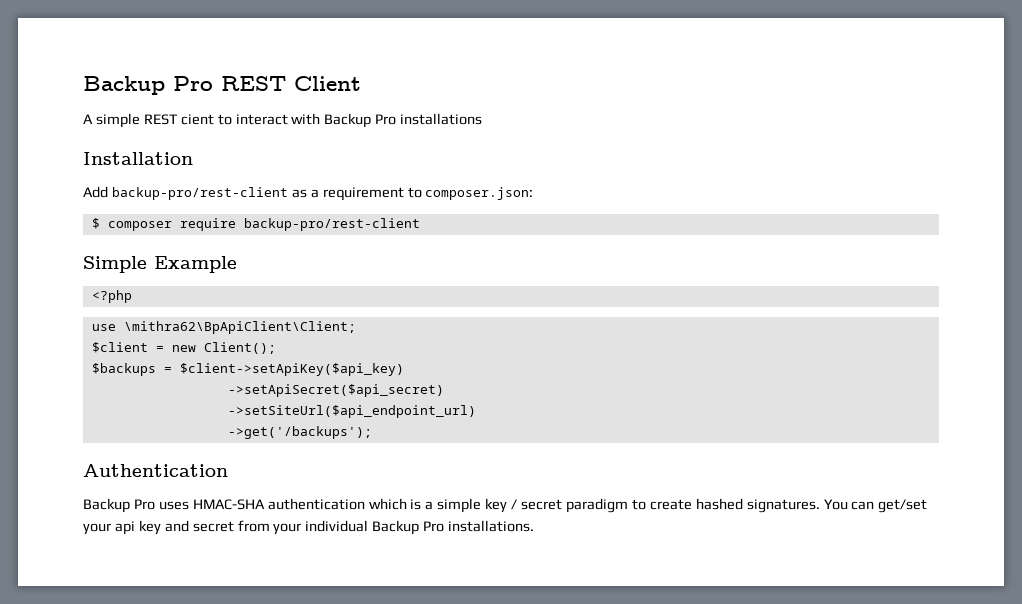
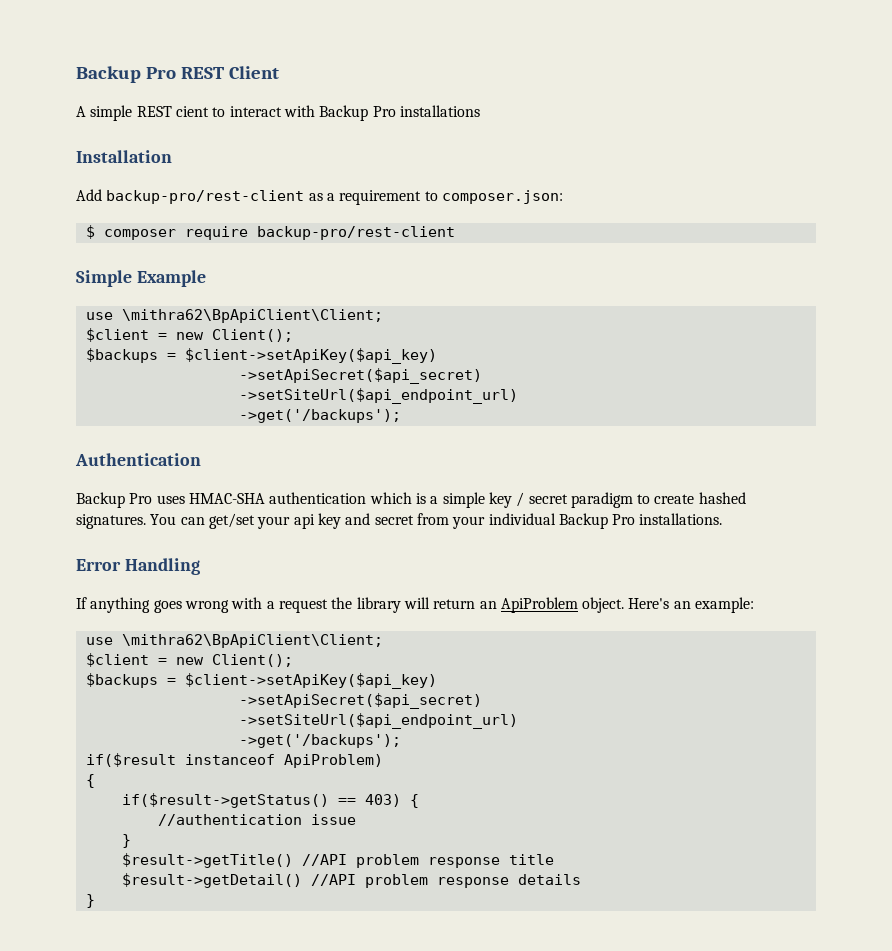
[91,290,132,303] // <?php -> (206, 278) none
(535, 526) none -> [76,558,200,575] [76,597,755,613] [85,634,383,648] [85,653,293,667] [85,673,437,689] [238,693,482,709] [238,713,518,729] [238,734,401,748] [85,753,383,768] [85,774,95,788] [121,793,419,808] [157,814,356,826] [121,834,131,848] [121,853,554,868] [121,873,581,888] [85,894,95,908] // Error Handling // If anything goes wrong with a request the library will return an ApiProblem object. Here's an example: // use \mithra62\BpApiClient\Client; // $client = new Client(); // $backups = $client->setApiKey($api_key) // ->setApiSecret($api_secret) // ->setSiteUrl($api_endpoint_url) // ->get('/backups'); // if($result instanceof ApiProblem) // { // if($result->getStatus() == 403) { // //authentication issue // } // $result->getTitle() //API problem response title // $result->getDetail() //API problem response details // }

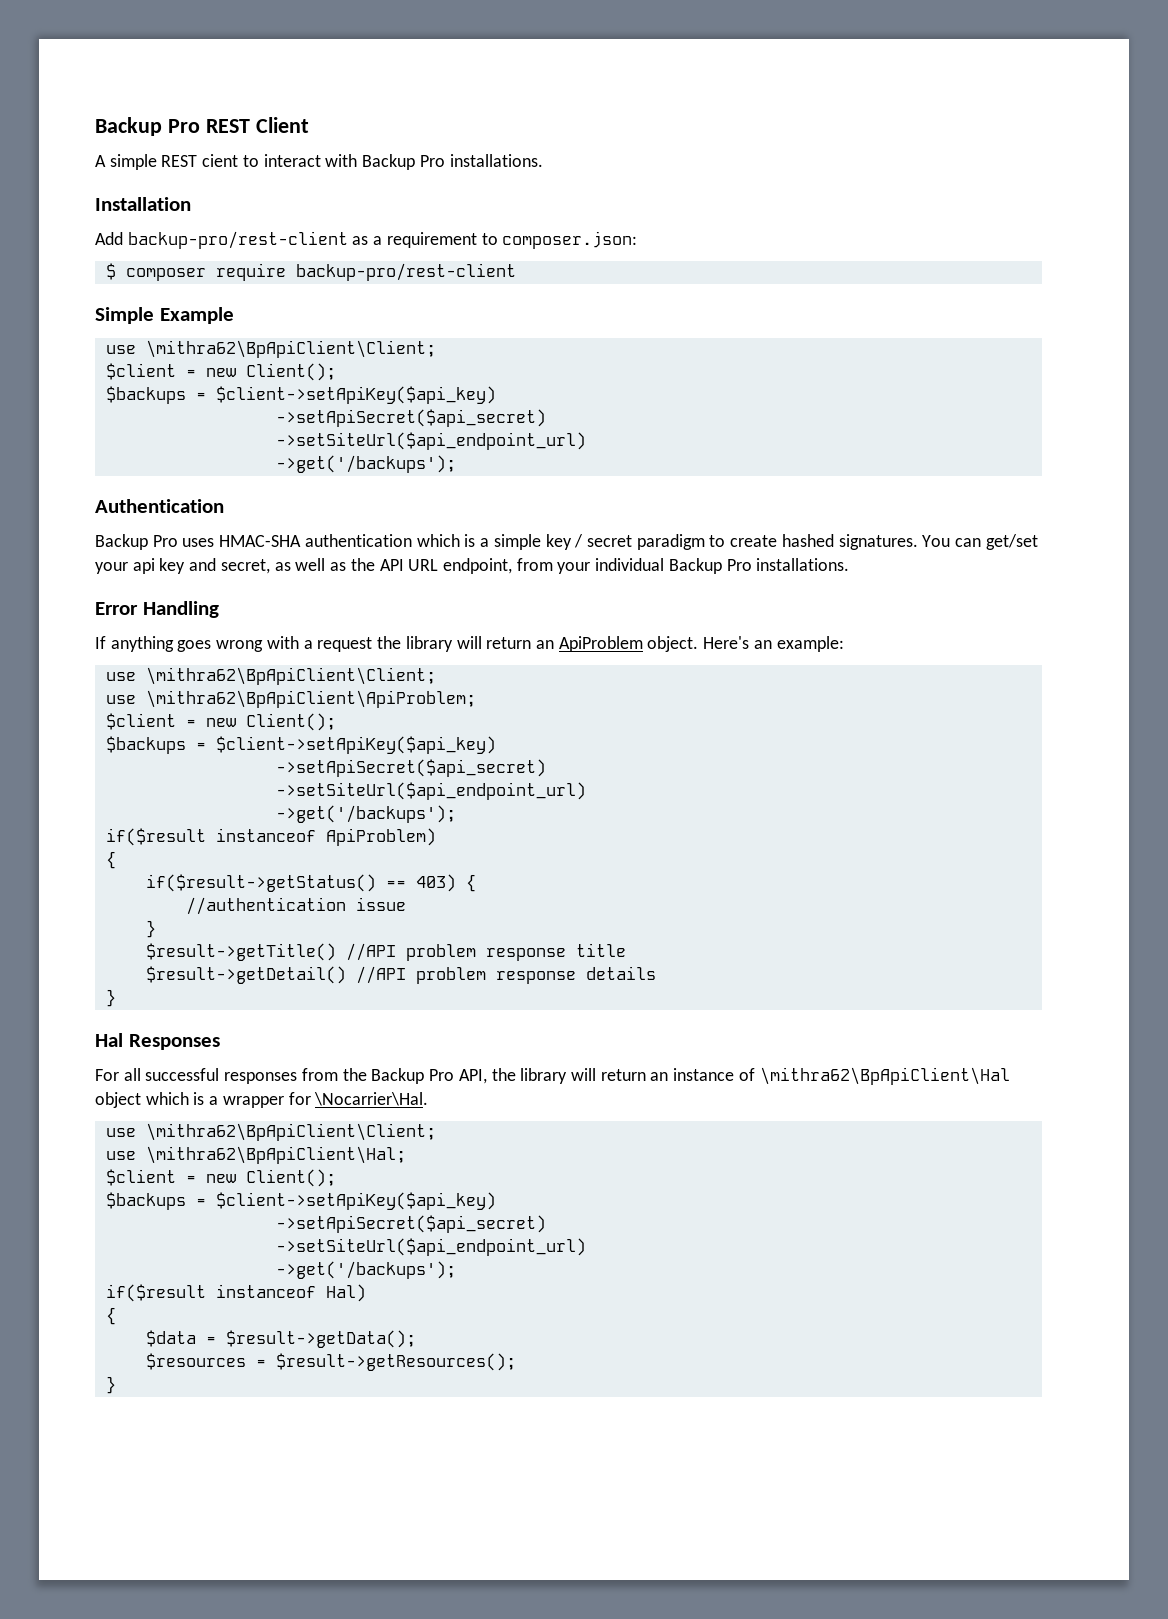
[399,105,480,117] installations -> [449,154,543,167] installations.
[374,515,414,525] secret -> [220,558,512,574] secret, as well as the API URL endpoint,
(383, 641) none -> [105,690,476,708] // use \mithra62\BpApiClient\ApiProblem;
(95, 901) none -> [95,1033,220,1050] [95,1067,1010,1085] [95,1092,429,1108] [105,1123,436,1141] [105,1146,406,1164] [105,1169,336,1187] [105,1192,496,1210] [275,1215,546,1233] [275,1238,586,1256] [275,1261,456,1279] [105,1284,366,1302] [105,1307,116,1325] [145,1330,416,1348] [145,1353,516,1371] [105,1376,116,1394] // Hal Responses // For all successful responses from the Backup Pro API, the library will return an instance of \mithra62\BpApiClient\Hal object which is a wrapper for \Nocarrier\Hal. // use \mithra62\BpApiClient\Client; // use \mithra62\BpApiClient\Hal; // $client = new Client(); // $backups = $client->setApiKey($api_key) // ->setApiSecret($api_secret) // ->setSiteUrl($api_endpoint_url) // ->get('/backups'); // if($result instanceof Hal) // { // $data = $result->getData(); // $resources = $result->getResources(); // }

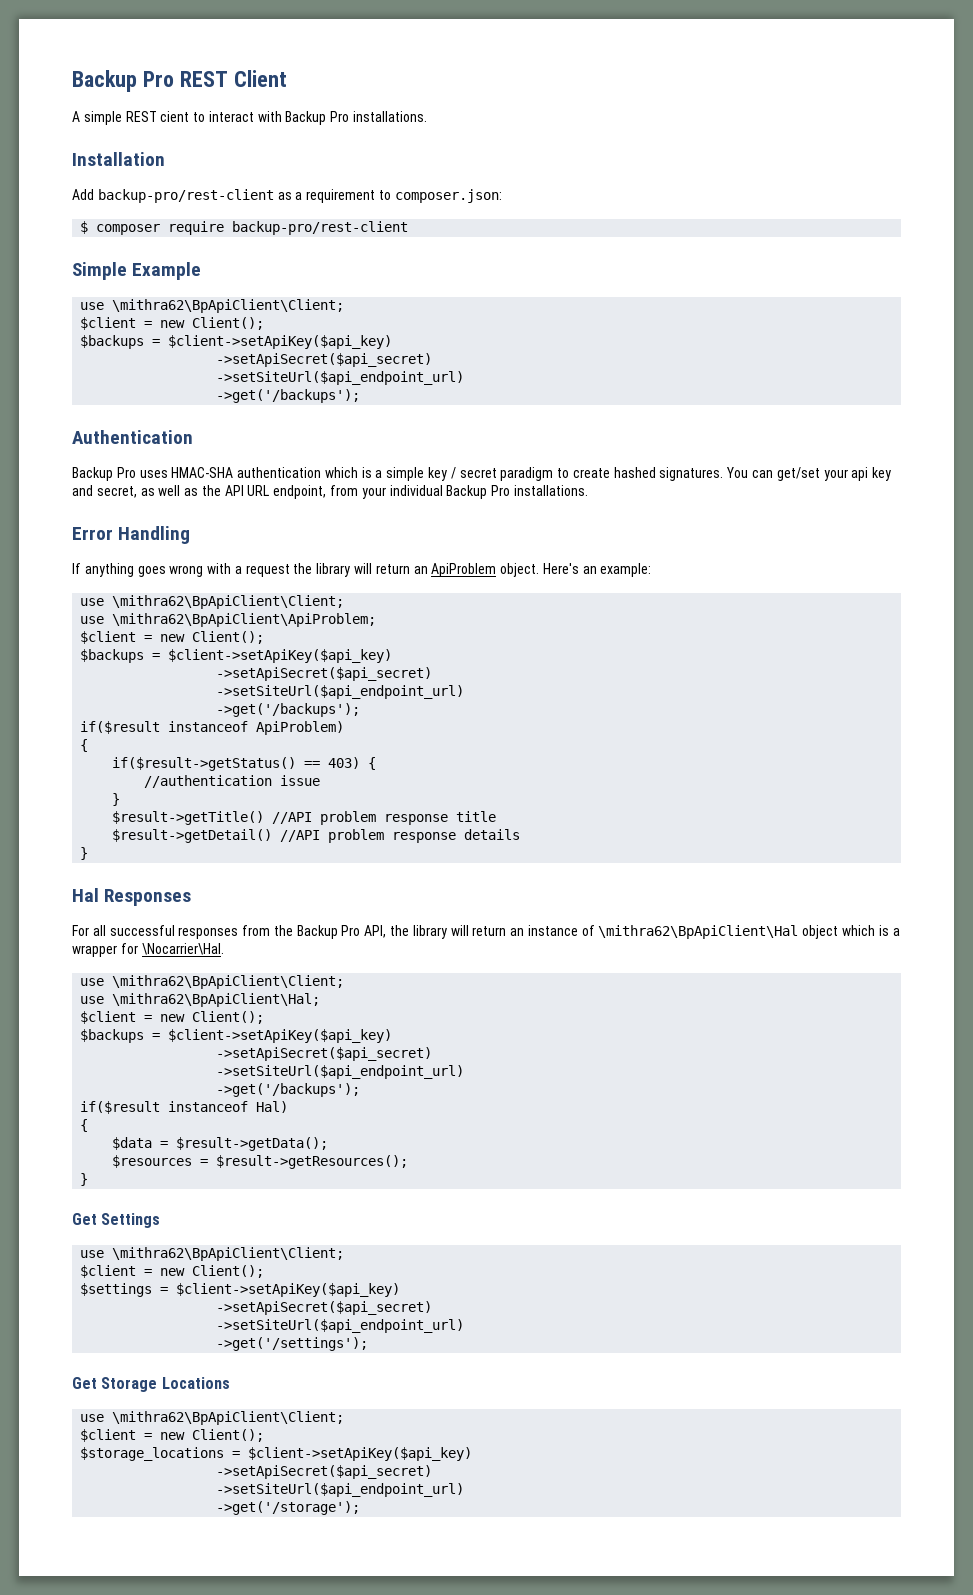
(116, 1385) none -> [72,1213,161,1228] [80,1247,345,1261] [80,1265,265,1278] [80,1283,401,1297] [216,1301,433,1315] [216,1319,465,1333] [216,1337,369,1351] [72,1377,230,1392] [80,1411,345,1425] [80,1429,265,1442] [80,1447,473,1461] [216,1465,433,1479] [216,1483,465,1497] [216,1501,361,1515] // Get Settings // use \mithra62\BpApiClient\Client; // $client = new Client(); // $settings = $client->setApiKey($api_key) // ->setApiSecret($api_secret) // ->setSiteUrl($api_endpoint_url) // ->get('/settings'); // Get Storage Locations // use \mithra62\BpApiClient\Client; // $client = new Client(); // $storage_locations = $client->setApiKey($api_key) // ->setApiSecret($api_secret) // ->setSiteUrl($api_endpoint_url) // ->get('/storage');

